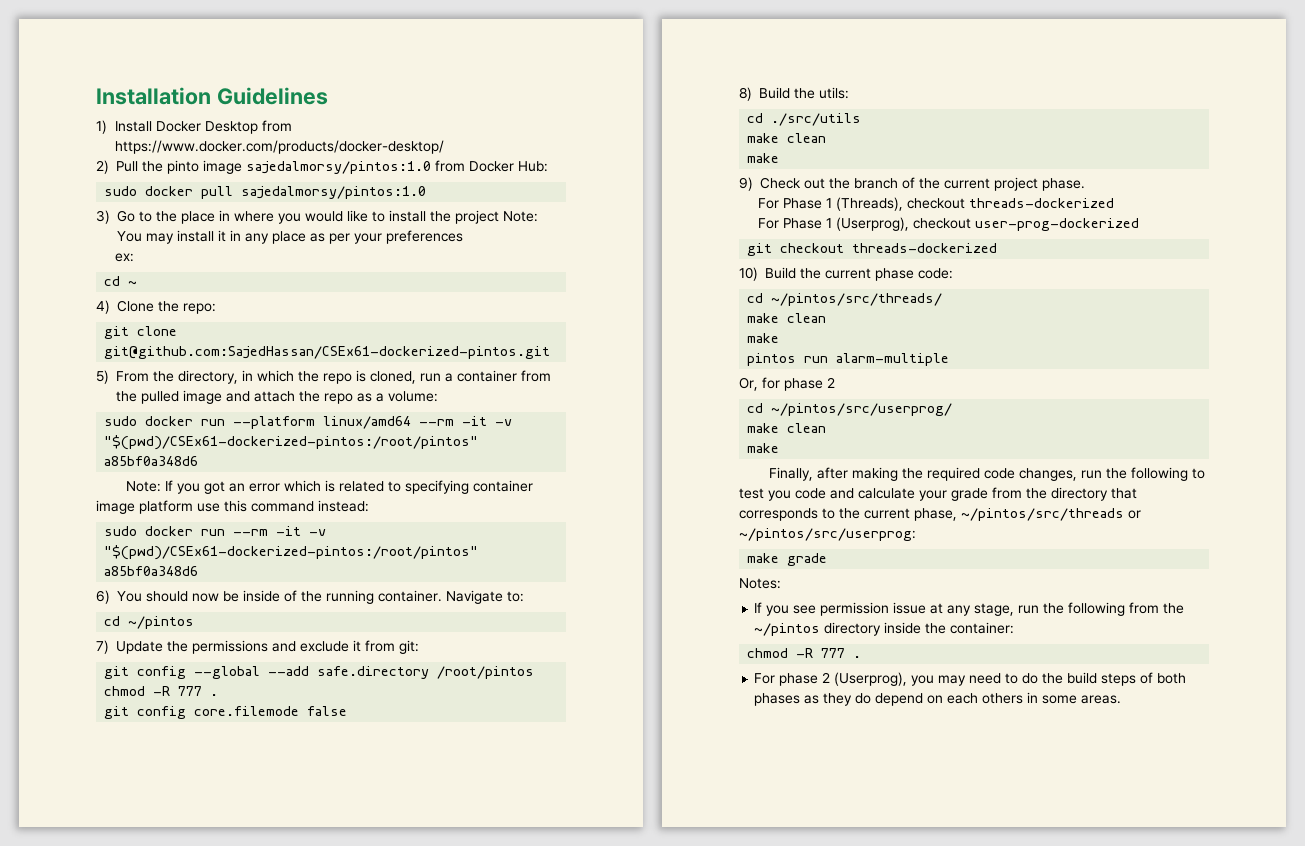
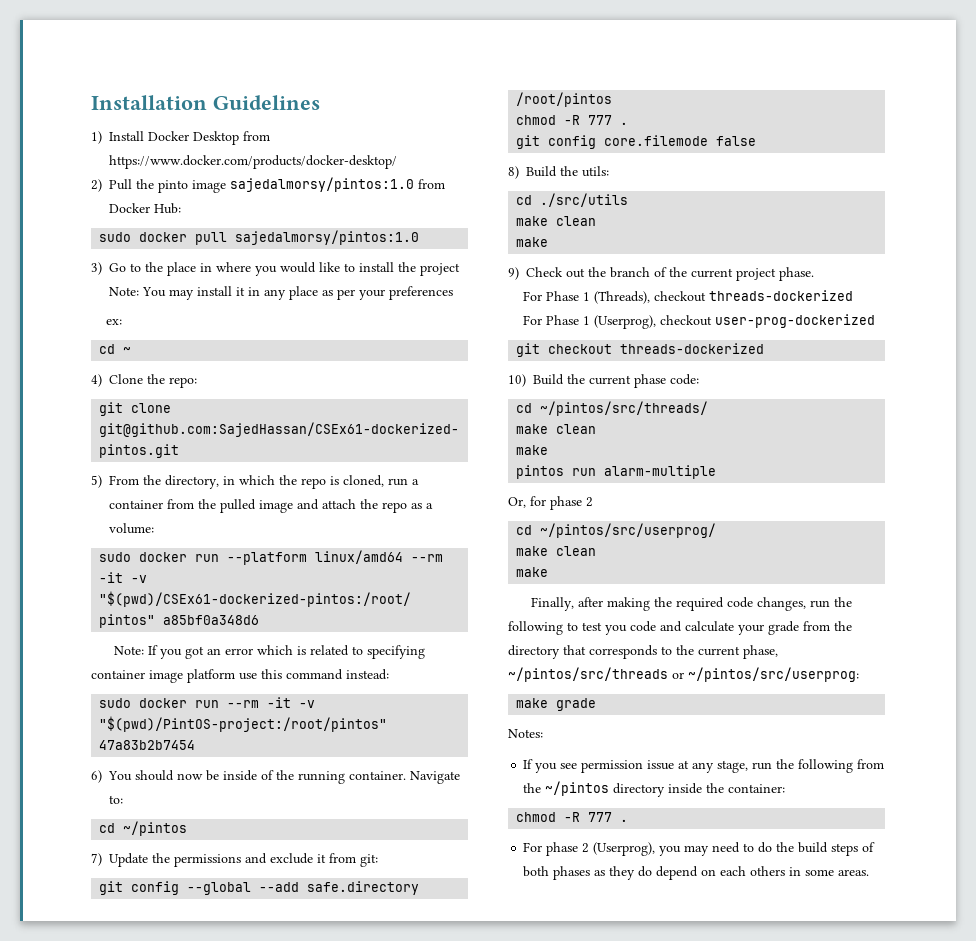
[104,545,479,560] [104,566,199,576] "$(pwd)/CSEx61-dockerized-pintos:/root/pintos" a85bf0a348d6 -> [99,716,388,732] [99,740,196,750] "$(pwd)/PintOS-project:/root/pintos" 47a83b2b7454

